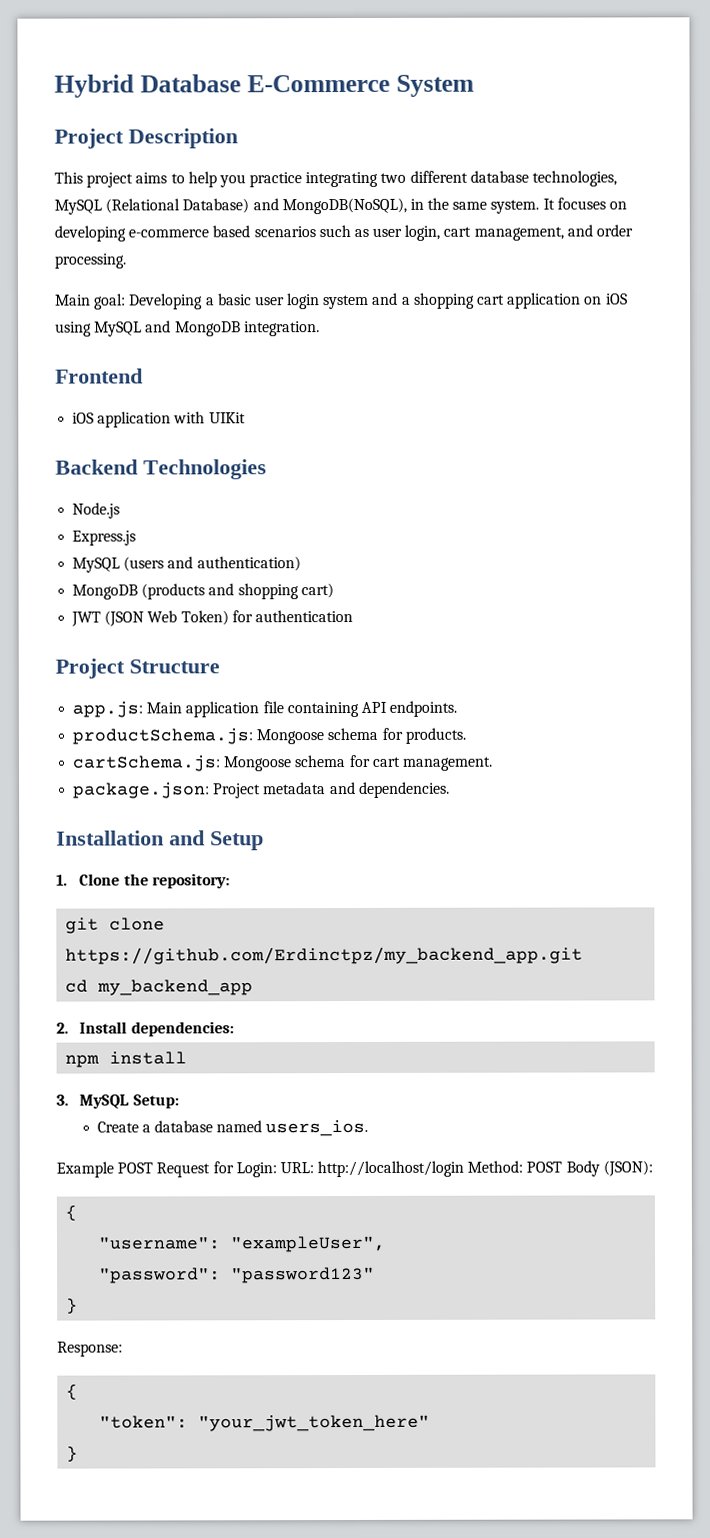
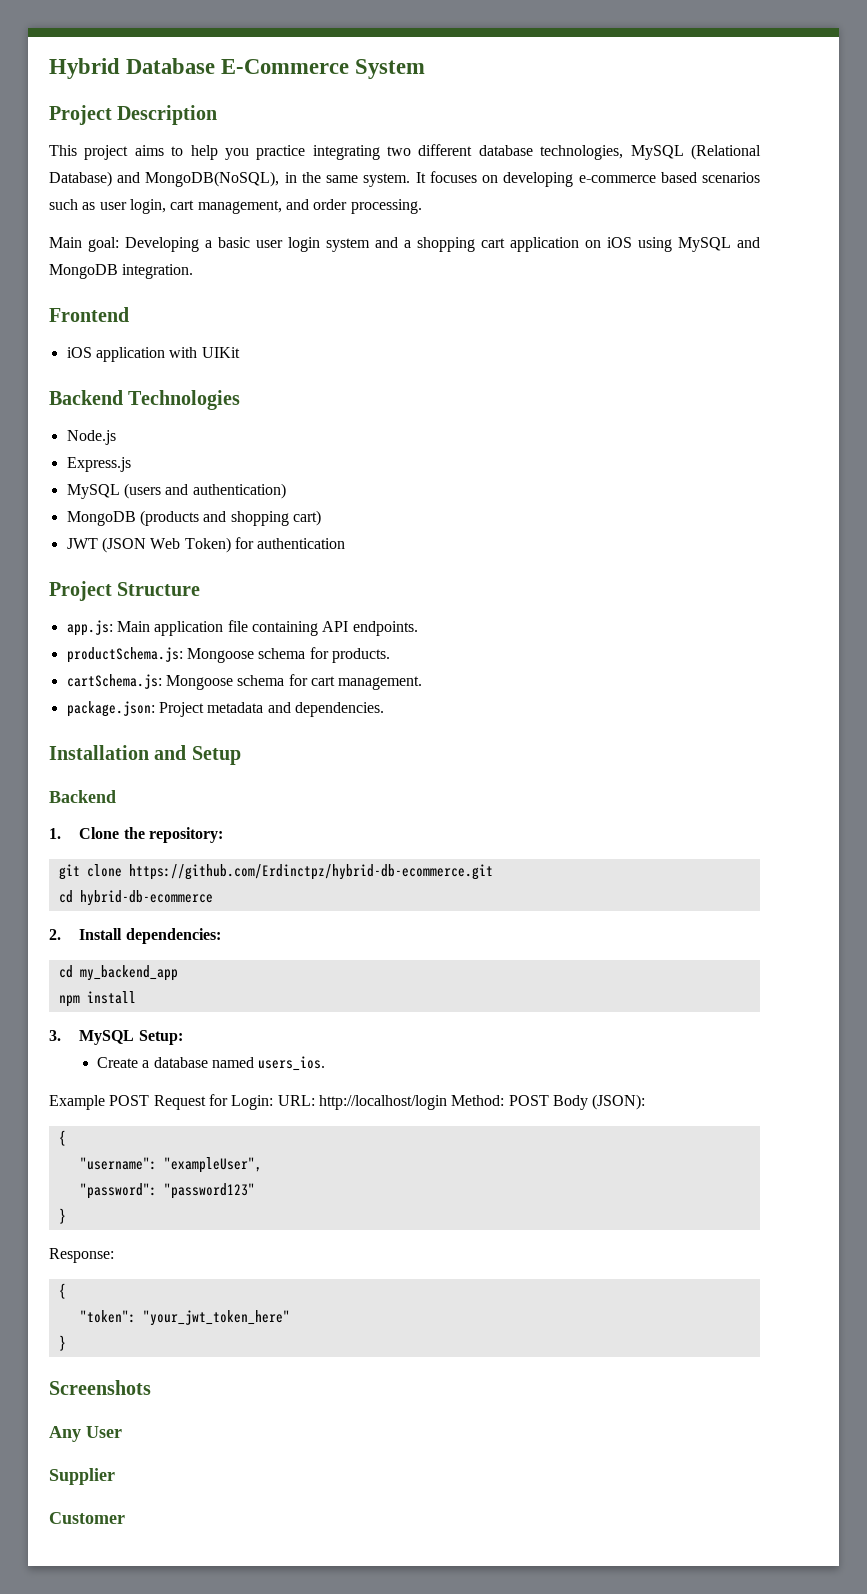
(264, 841) none -> [49,790,116,803] // Backend
[65,946,584,965] [65,979,254,996] https://github.com/Erdinctpz/my_backend_app.git // cd my_backend_app -> [128,864,493,880] [58,890,213,906] https://github.com/Erdinctpz/hybrid-db-ecommerce.git // cd hybrid-db-ecommerce
(234, 1029) none -> [58,965,178,981] // cd my_backend_app
(79, 1453) none -> [49,1380,151,1395] [49,1426,122,1442] [49,1468,115,1485] [49,1512,125,1524] // Screenshots // Any User // Supplier // Customer

